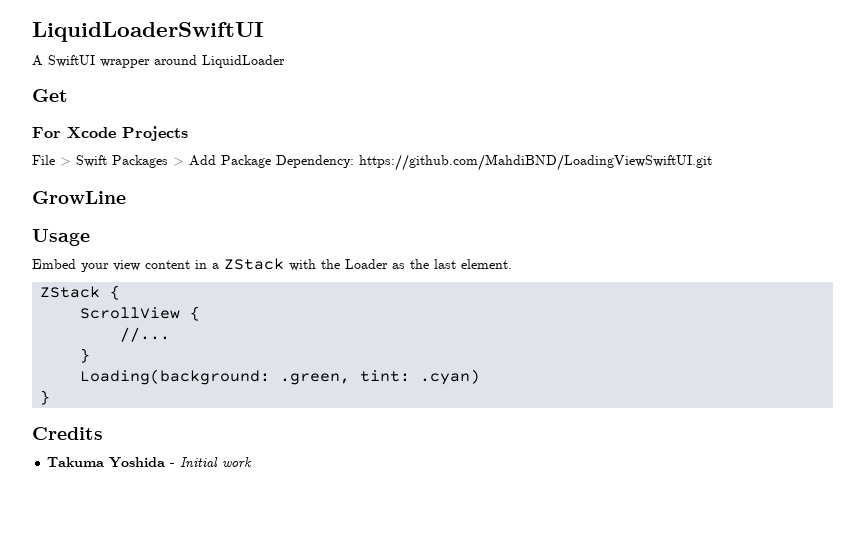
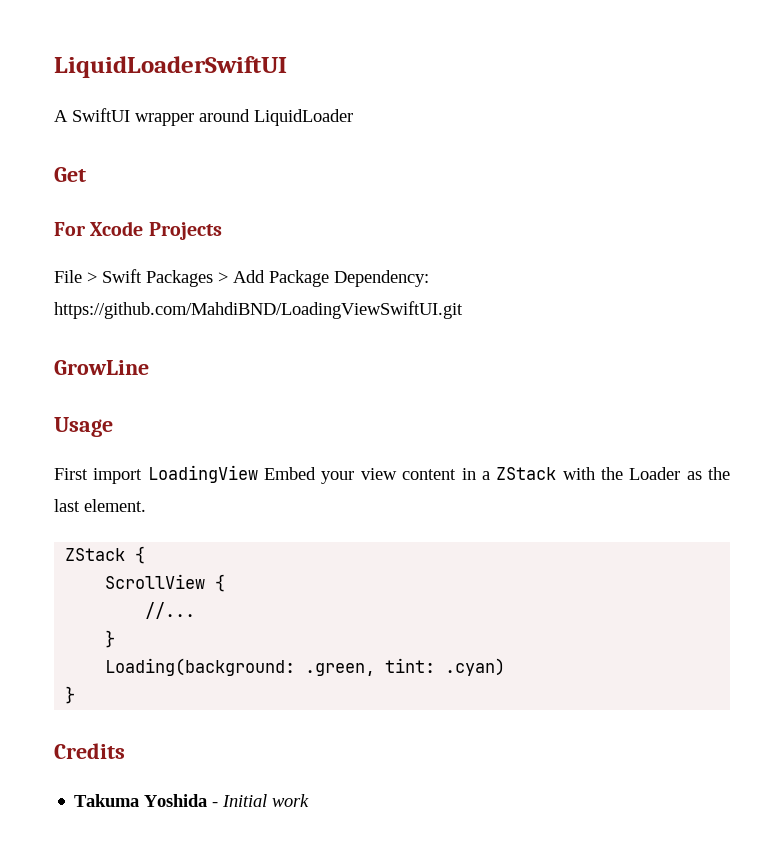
(90, 237) none -> [54,465,258,484] First import LoadingView

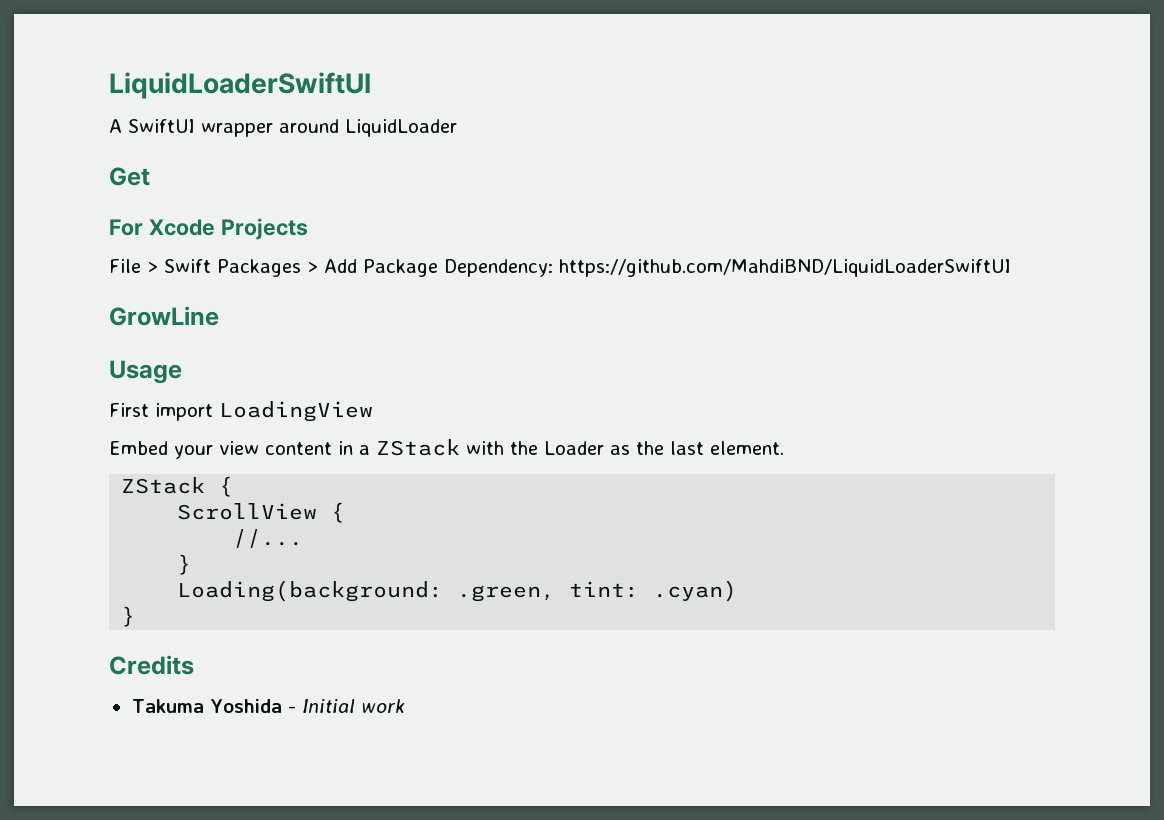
[54,301,463,319] https://github.com/MahdiBND/LoadingViewSwiftUI.git -> [559,259,1011,277] https://github.com/MahdiBND/LiquidLoaderSwiftUI
(258, 474) none -> (373, 411) //

